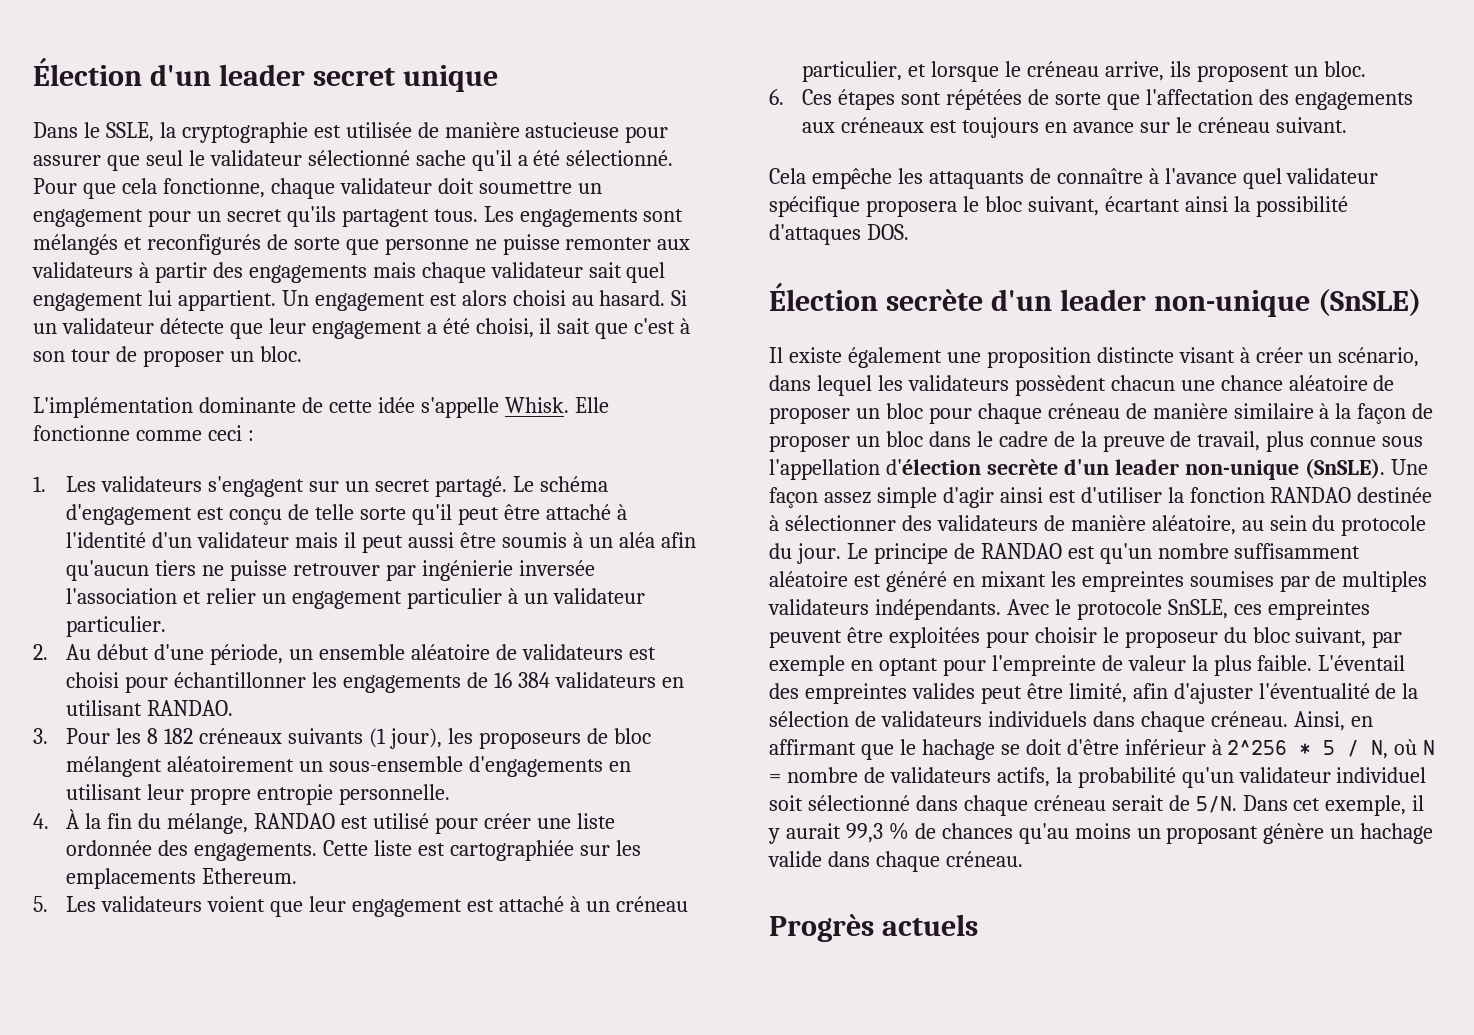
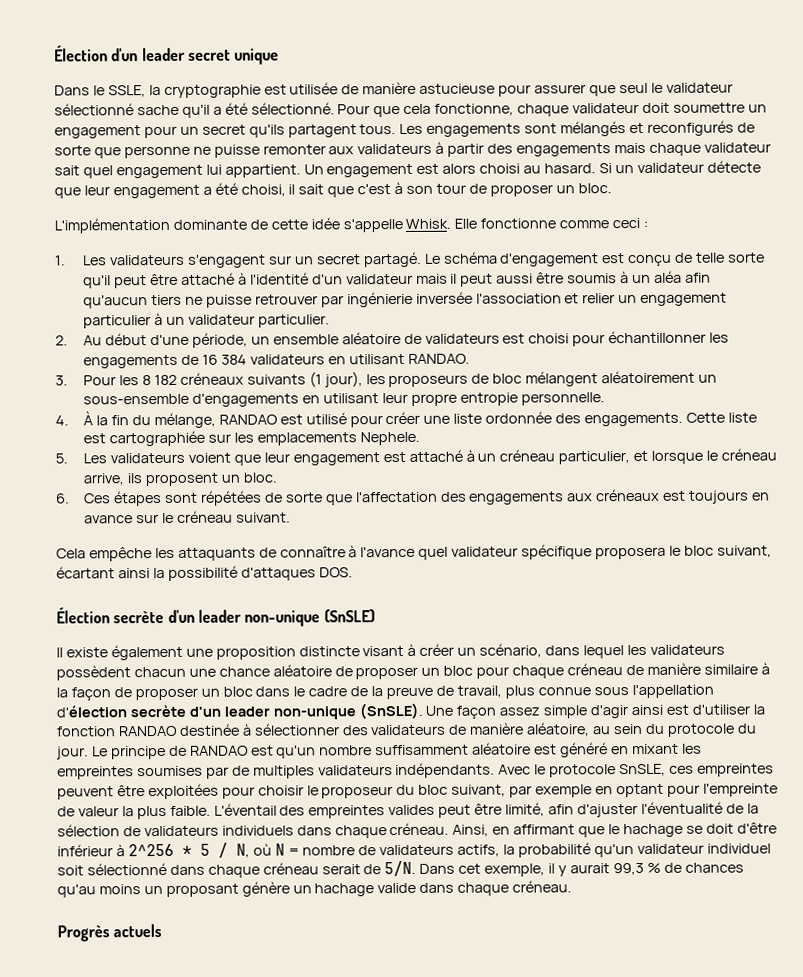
[202,868,298,884] Ethereum. -> [359,431,420,446] Nephele.

